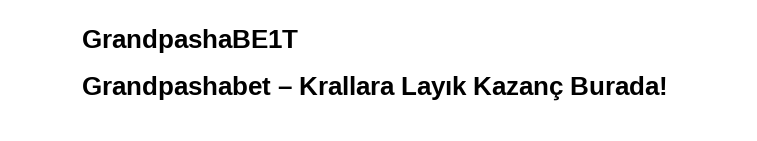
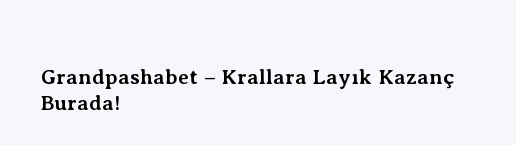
[82,29,298,53] GrandpashaBE1T // -> (41, 79) none

